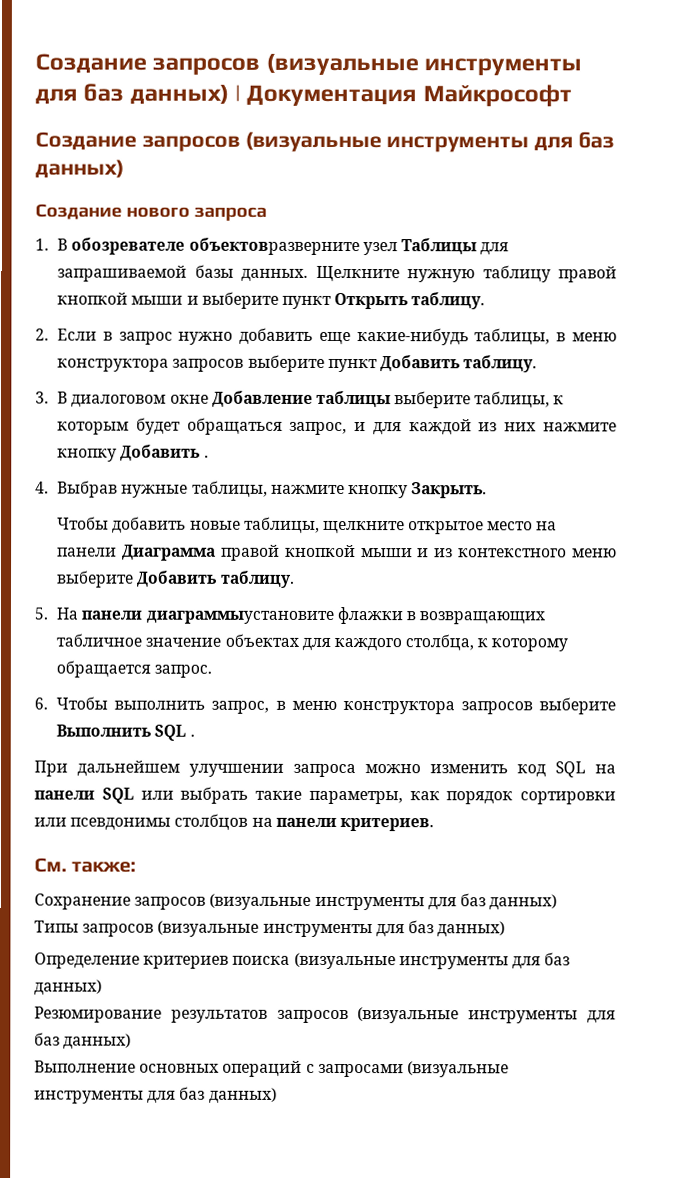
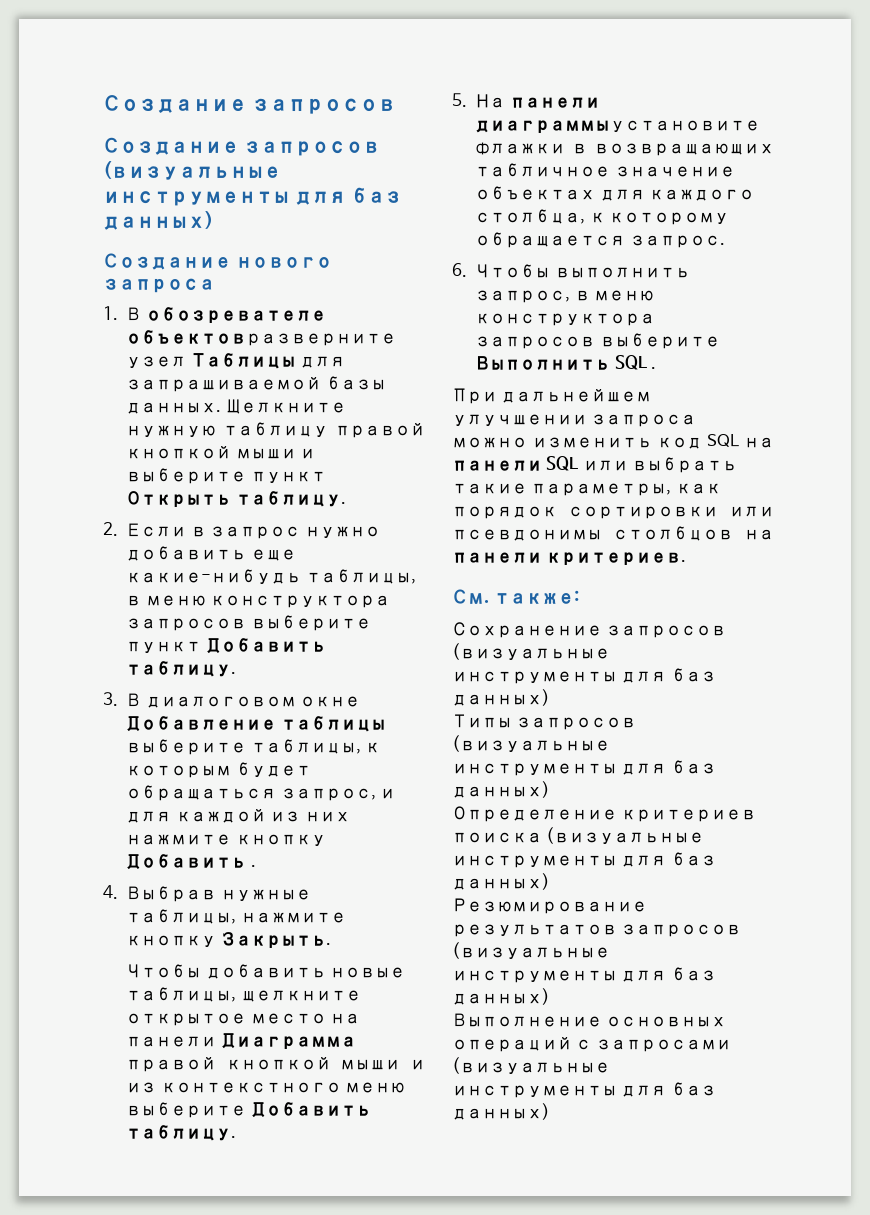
[35,53,583,76] [35,83,572,107] Создание запросов (визуальные инструменты для баз данных) | Документация Майкрософт -> [103,95,397,114] Создание запросов

